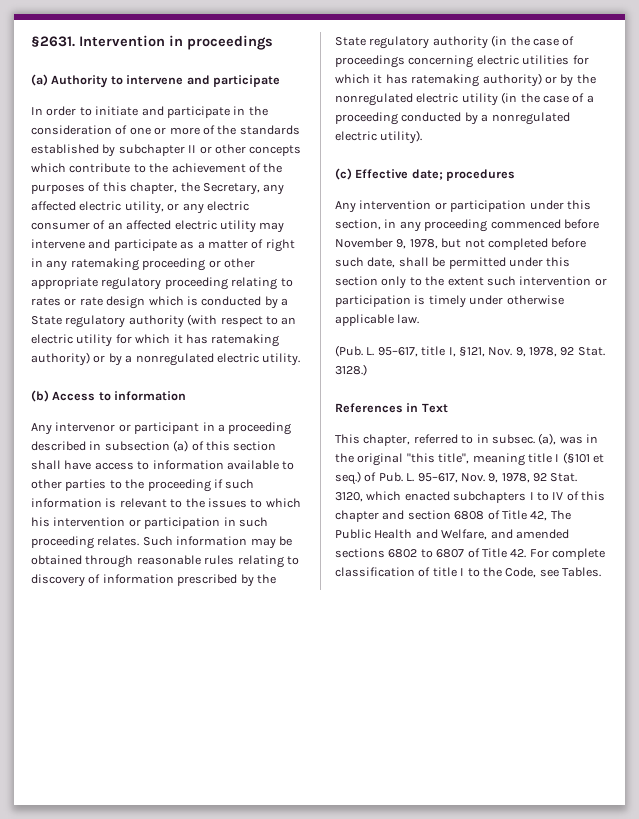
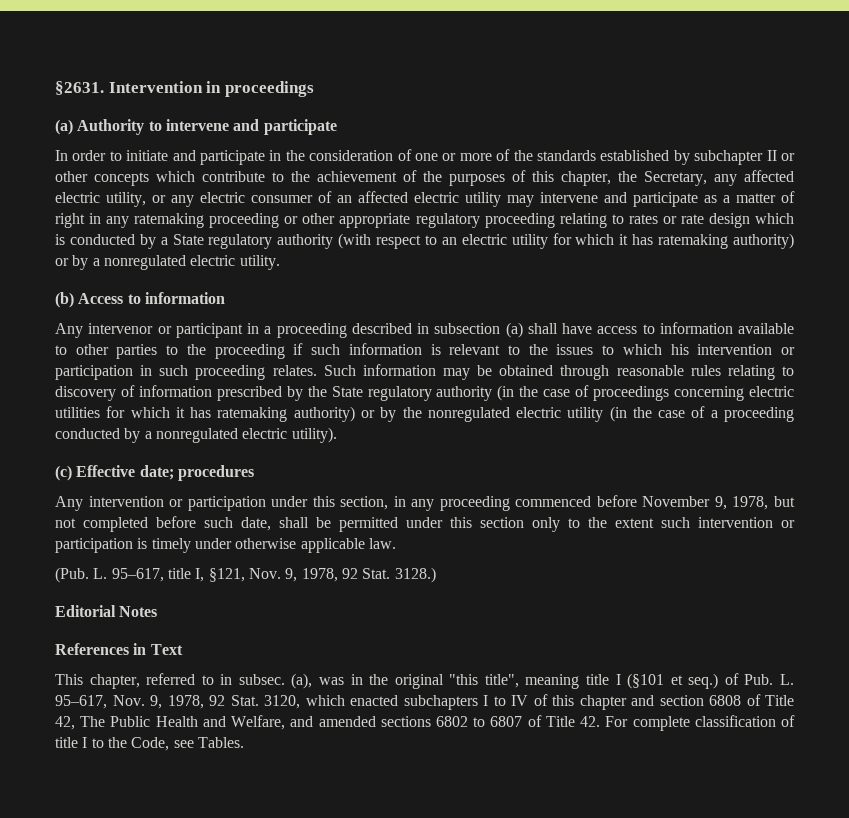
[191,441,277,451] of this section -> (523, 330) none
(367, 370) none -> [55,605,158,617] // Editorial Notes

